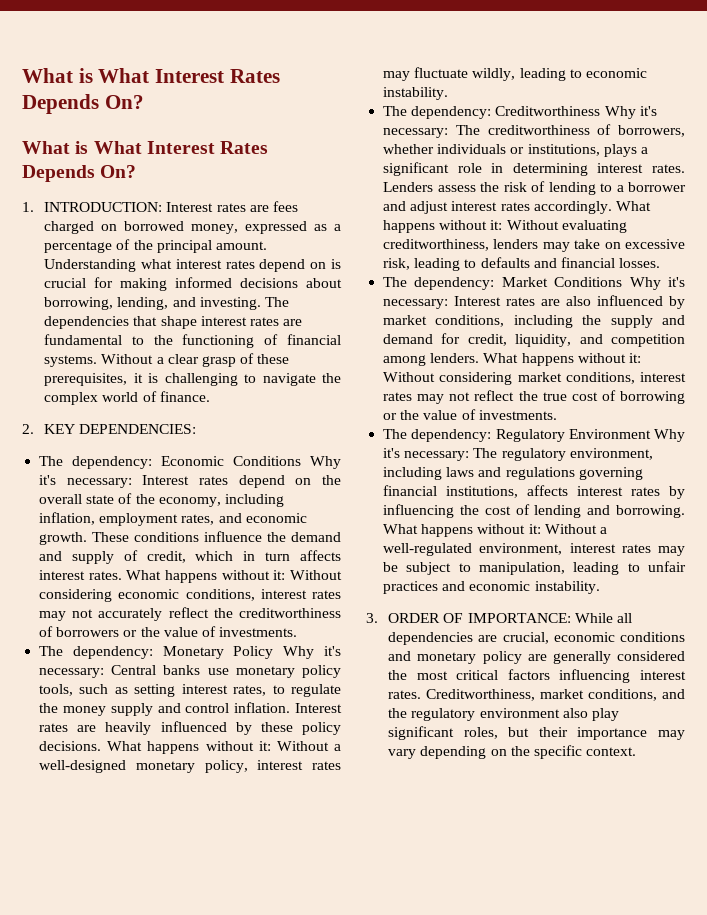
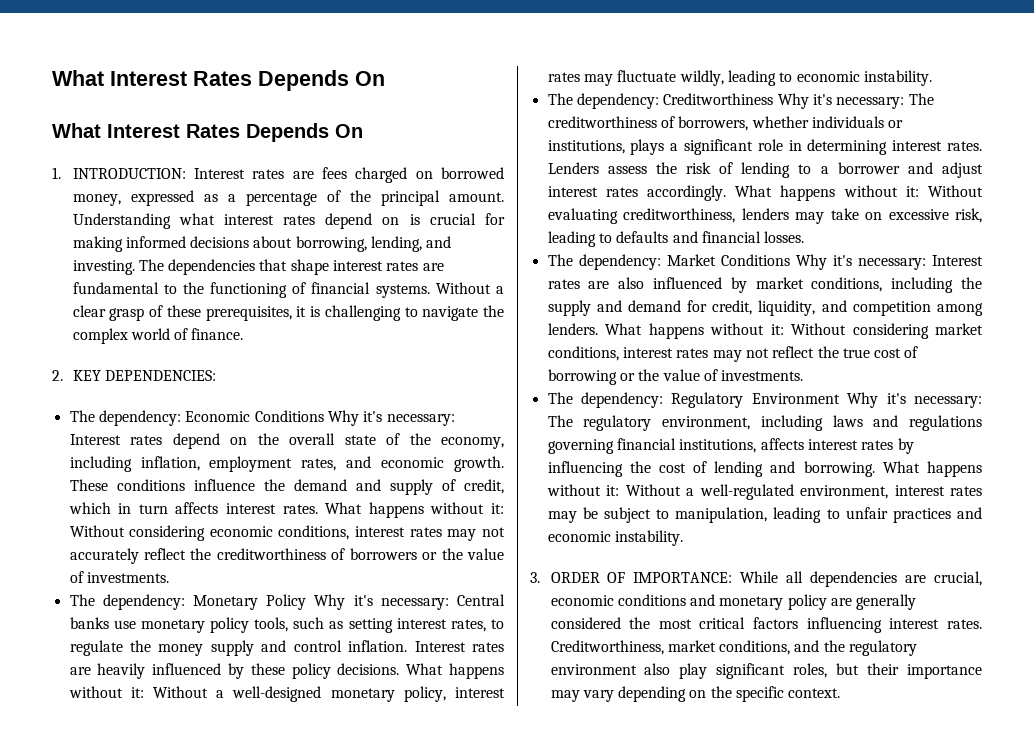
[22,68,280,83] [22,94,144,114] [22,141,269,154] [22,165,137,182] What is What Interest Rates Depends On? // What is What Interest Rates Depends On? -> [52,70,385,91] [52,123,363,142] What Interest Rates Depends On // What Interest Rates Depends On

